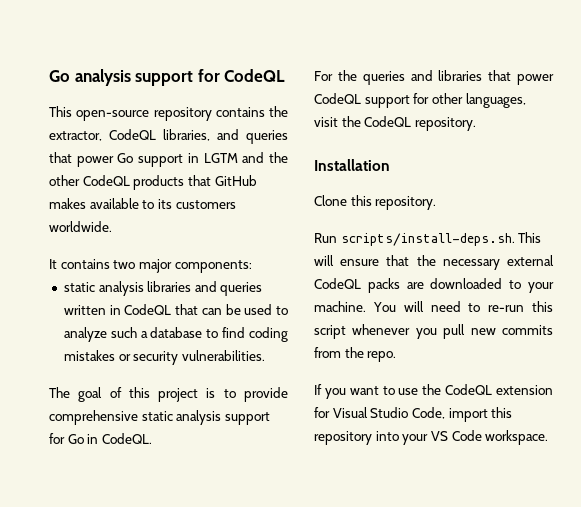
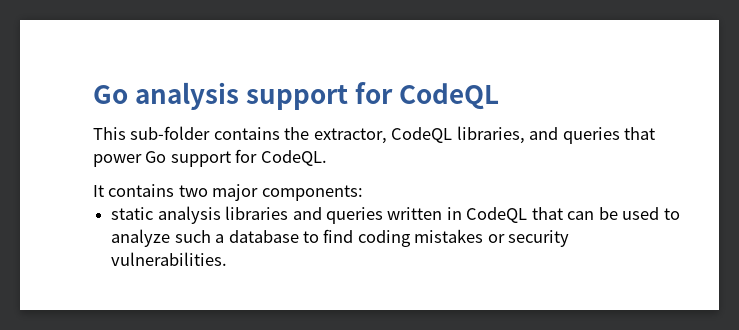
[76,107,212,121] open-source repository -> [130,126,211,140] sub-folder
[187,152,288,163] [49,175,257,190] [49,198,236,209] [49,221,112,232] in LGTM and the other CodeQL products that GitHub makes available to its customers worldwide. -> [235,149,327,166] for CodeQL.
[49,387,288,402] [49,410,270,425] [49,433,152,444] [314,70,554,85] [314,93,526,108] [314,116,476,131] [314,159,390,171] [314,195,437,210] [314,232,542,246] [314,255,554,270] [314,278,554,293] [314,301,553,312] [314,324,553,339] [314,347,397,362] [314,384,553,399] [314,407,513,422] [314,430,549,445] // The goal of this project is to provide comprehensive static analysis support for Go in CodeQL. // For the queries and libraries that power CodeQL support for other languages, visit the CodeQL repository. // Installation // Clone this repository. // Run scripts/install-deps.sh. This will ensure that the necessary external CodeQL packs are downloaded to your machine. You will need to re-run this script whenever you pull new commits from the repo. // If you want to use the CodeQL extension for Visual Studio Code, import this repository into your VS Code workspace. -> (228, 259) none

